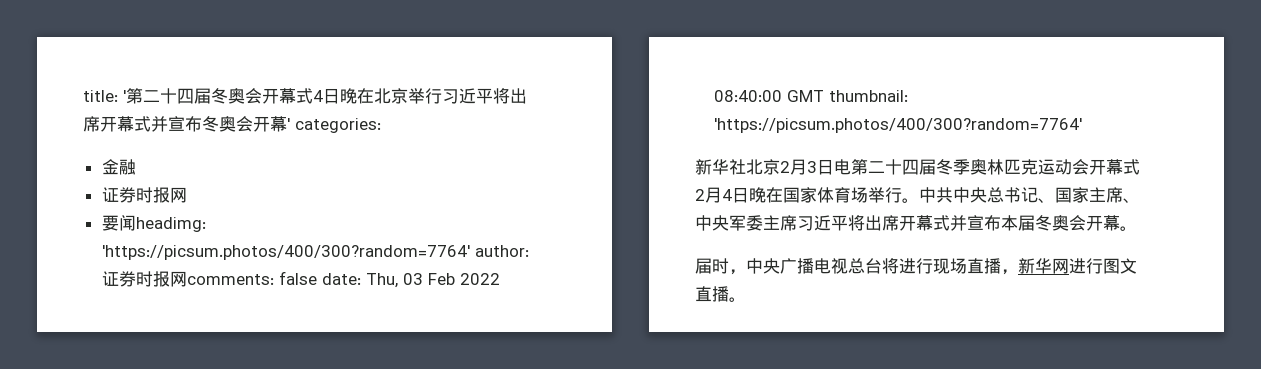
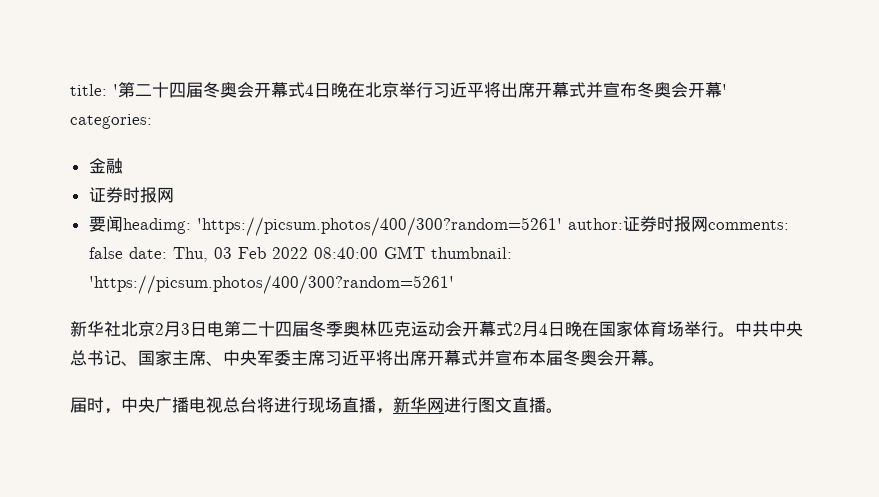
[101,245,470,260] 'https://picsum.photos/400/300?random=7764' -> [196,217,562,236] 'https://picsum.photos/400/300?random=5261'
[713,118,1082,133] 'https://picsum.photos/400/300?random=7764' -> [88,275,454,294] 'https://picsum.photos/400/300?random=5261'

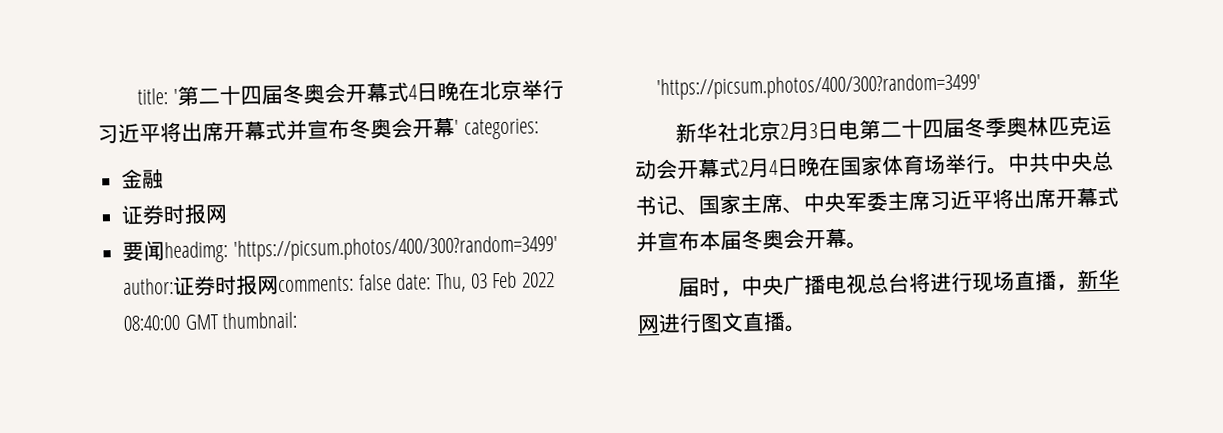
[196,217,562,236] 'https://picsum.photos/400/300?random=5261' -> [232,234,558,262] 'https://picsum.photos/400/300?random=3499'
[88,275,454,294] 'https://picsum.photos/400/300?random=5261' -> [656,73,982,101] 'https://picsum.photos/400/300?random=3499'

